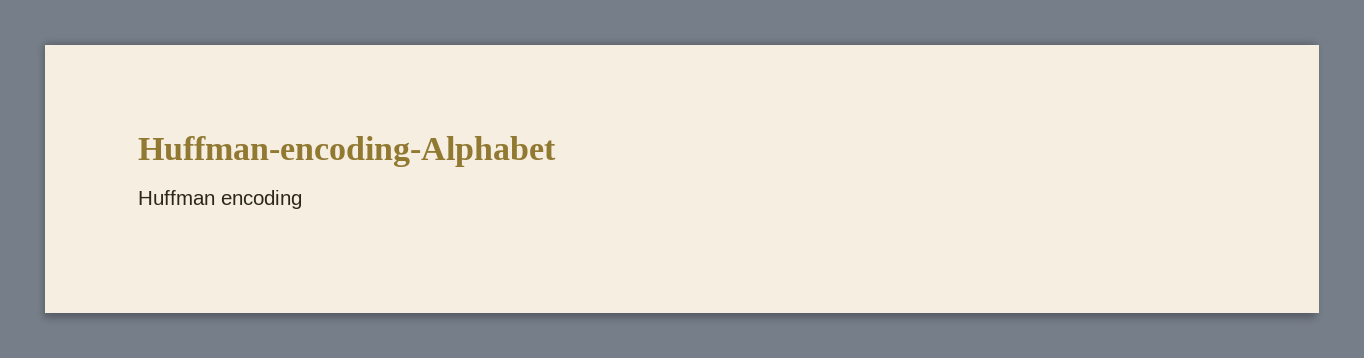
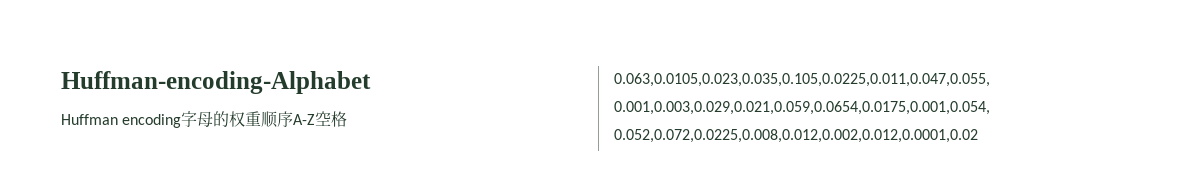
(302, 199) none -> [181,111,348,128] [614,73,990,87] [614,101,990,115] [614,129,978,143] 字母的权重顺序A-Z空格0.063,0.0105,0.023,0.035,0.105,0.0225,0.011,0.047,0.055, 0.001,0.003,0.029,0.021,0.059,0.0654,0.0175,0.001,0.054, 0.052,0.072,0.0225,0.008,0.012,0.002,0.012,0.0001,0.02

